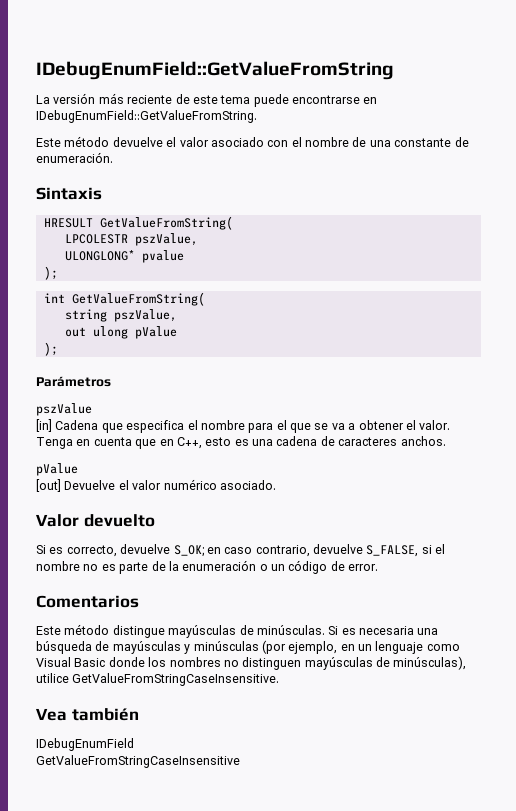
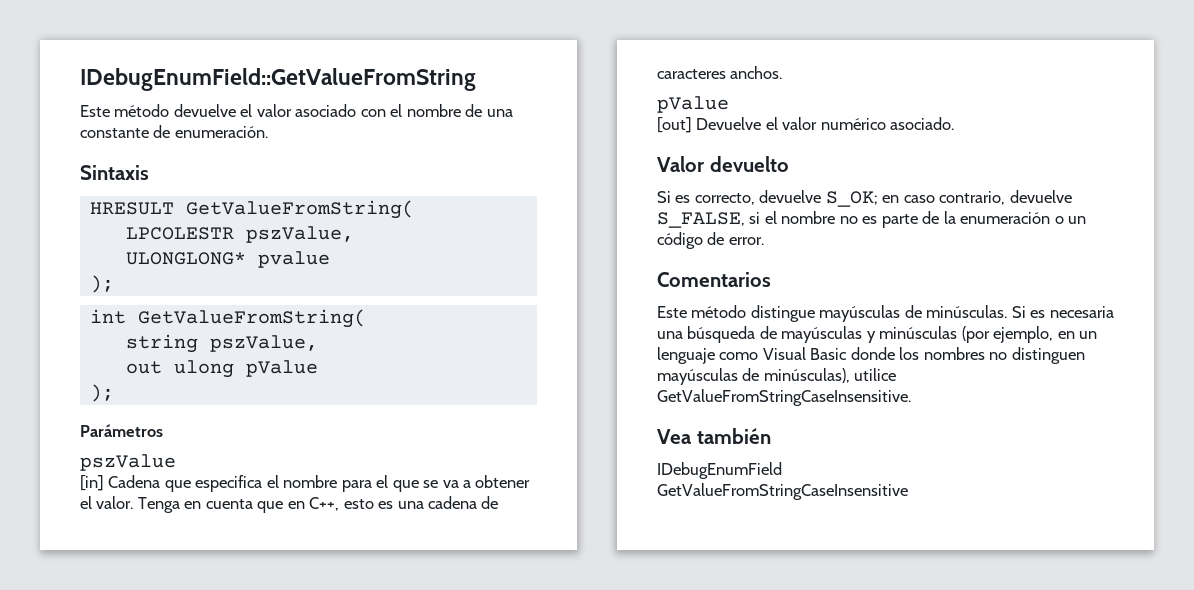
[36,93,378,107] [36,110,257,123] // La versión más reciente de este tema puede encontrarse en IDebugEnumField::GetValueFromString. -> (476, 79) none

